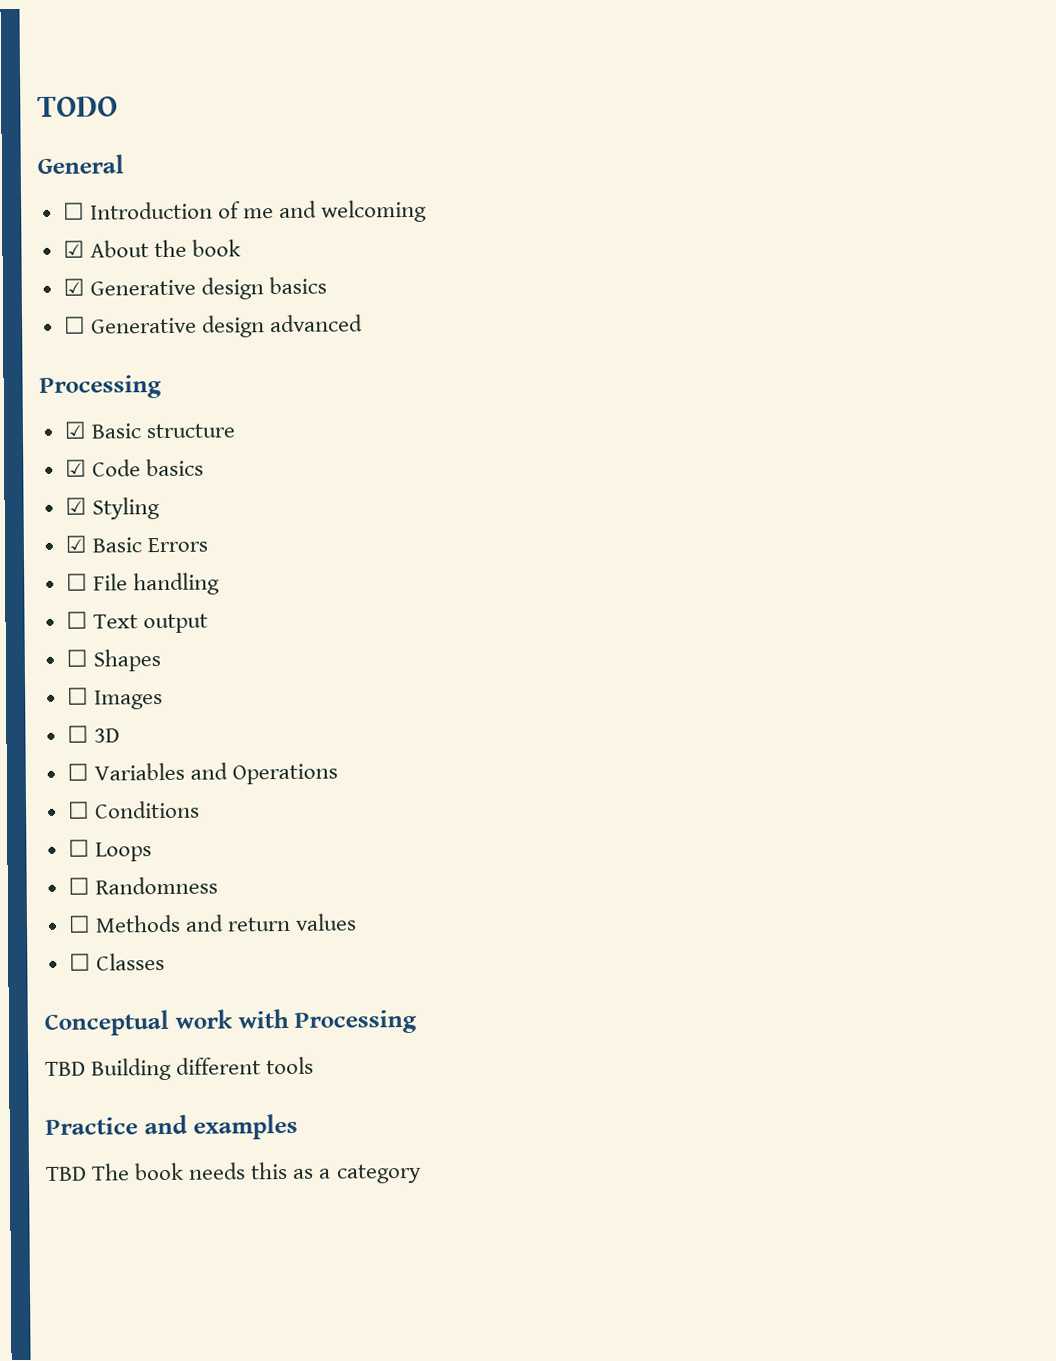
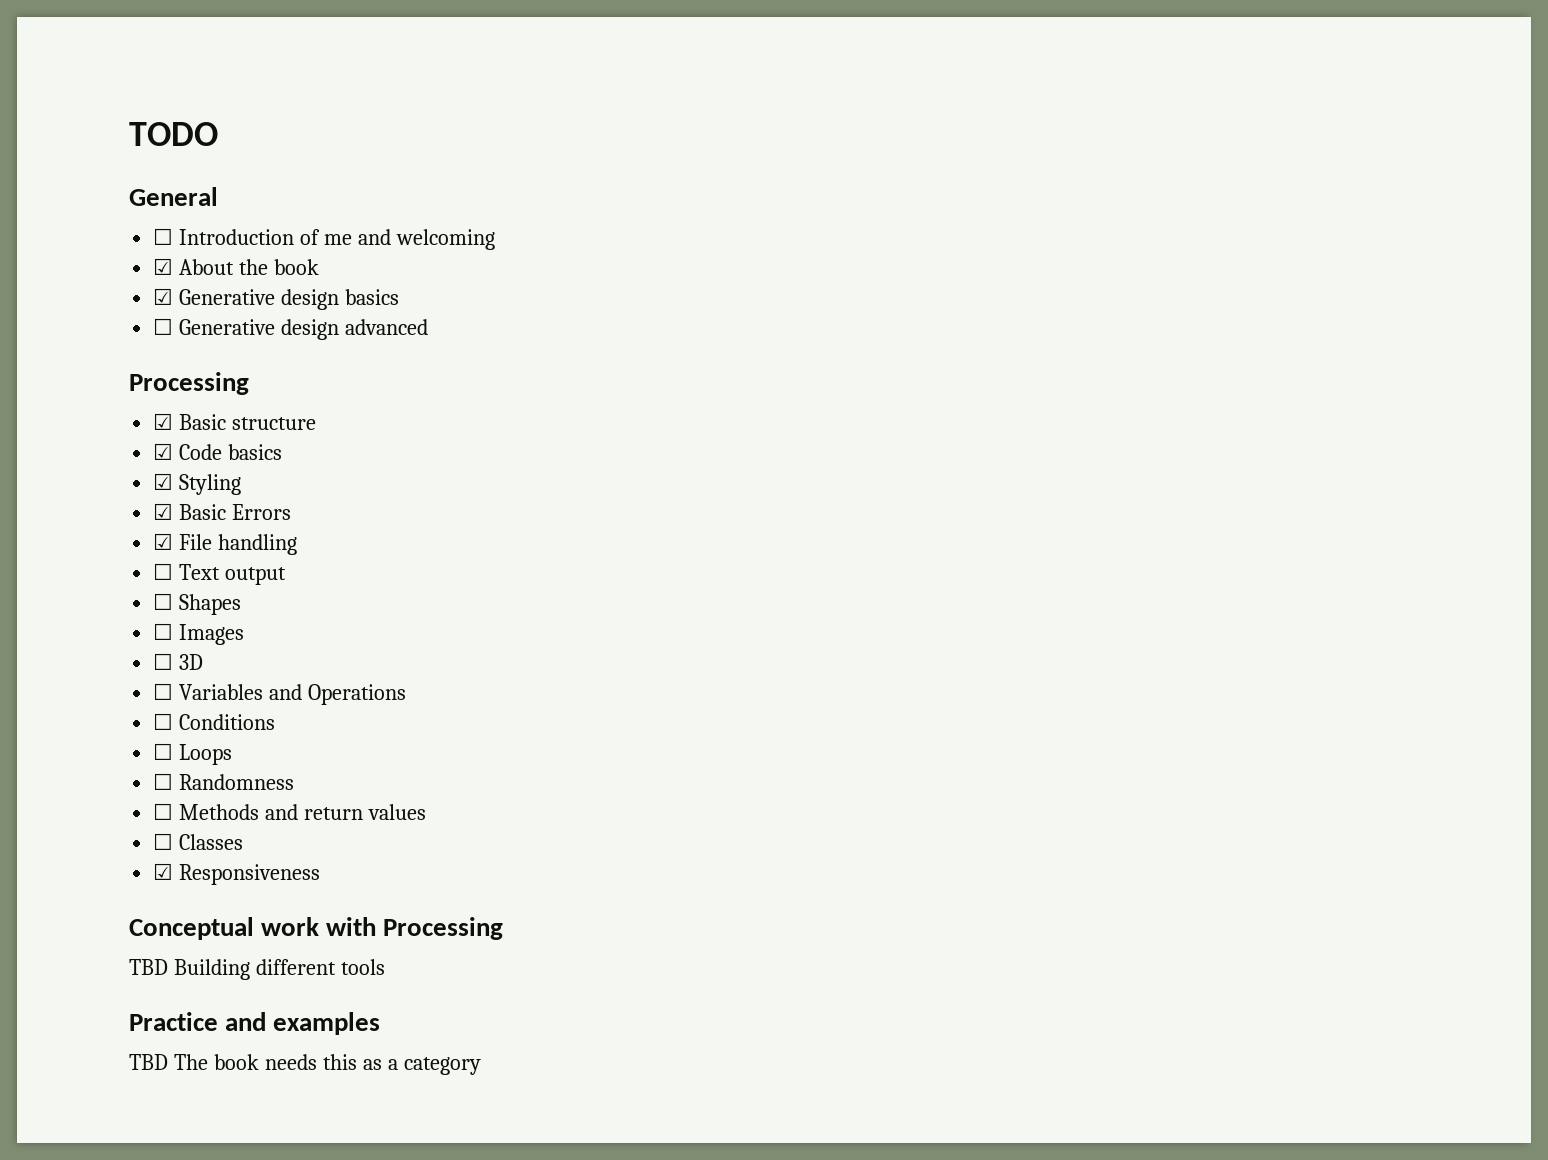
[65,573,88,591] ☐ -> [153,533,174,550] ☑
(165, 961) none -> [153,863,321,885] // ☑ Responsiveness

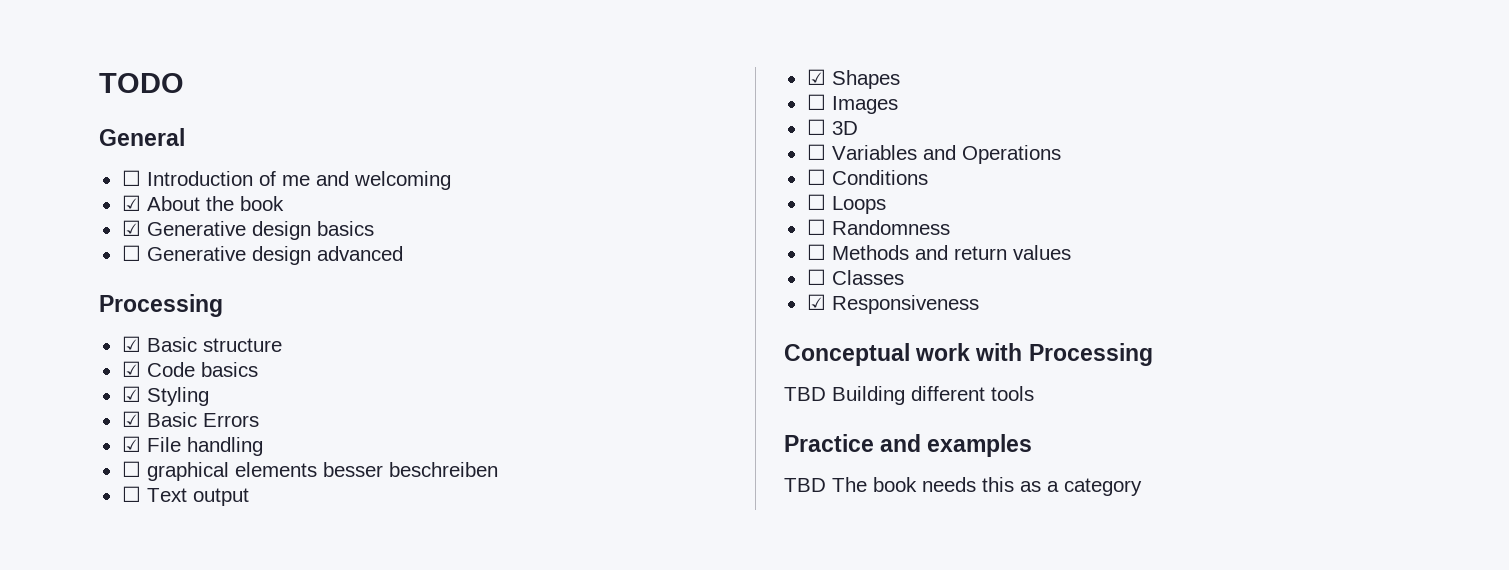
(298, 544) none -> [121,461,498,481] // ☐ graphical elements besser beschreiben
[153,593,174,610] ☐ -> [806,69,826,85] ☑

